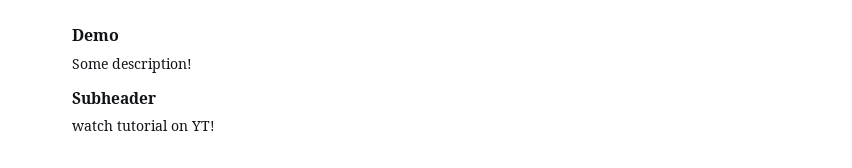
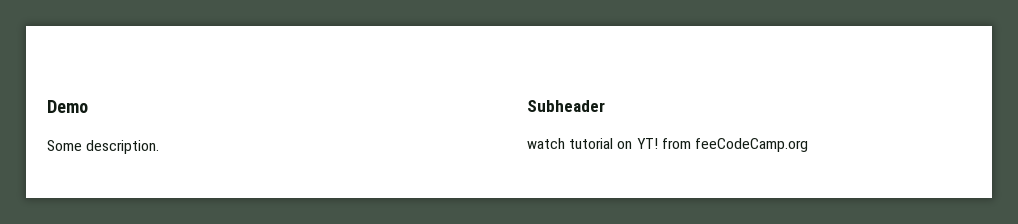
[112,58,192,73] description! -> [86,140,160,154] description.
(215, 126) none -> [661,138,808,152] from feeCodeCamp.org

